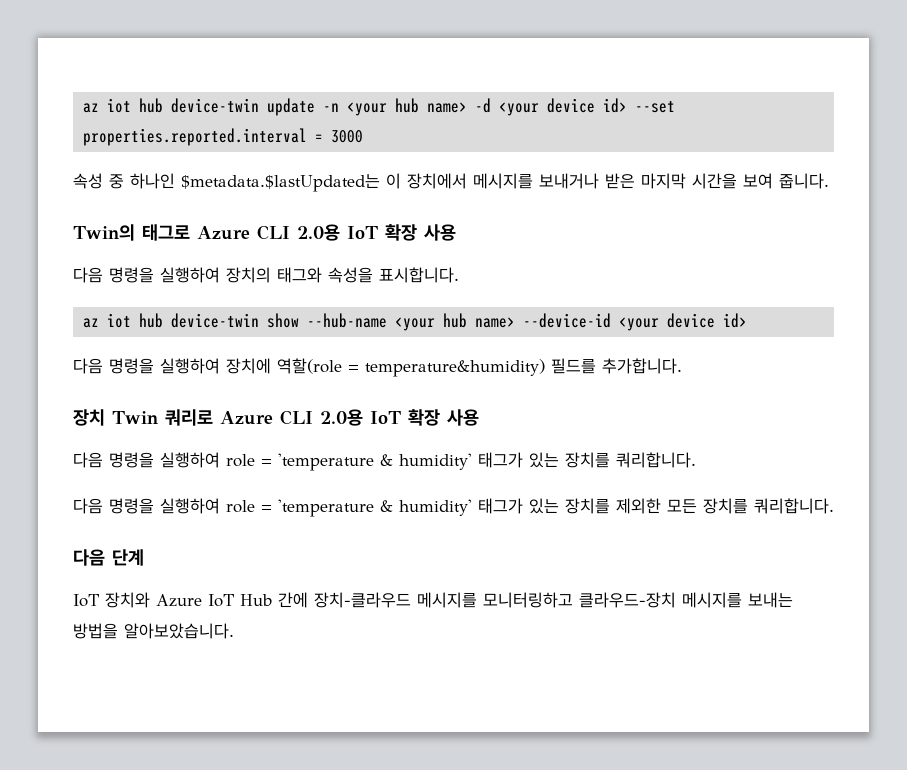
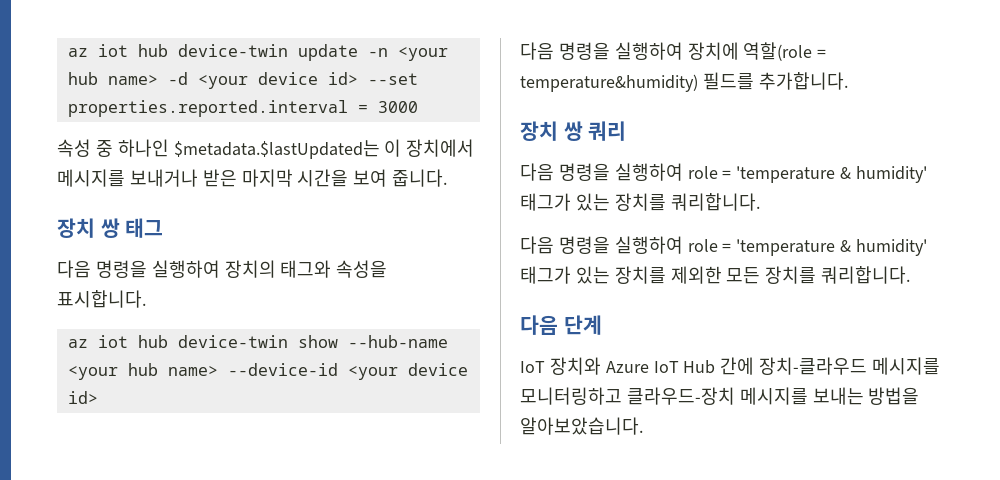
[73,224,456,241] Twin의 태그로 Azure CLI 2.0용 IoT 확장 사용 -> [57,218,164,238] 장치 쌍 태그
[112,409,479,426] Twin 쿼리로 Azure CLI 2.0용 IoT 확장 사용 -> [563,121,627,141] 쌍 쿼리

